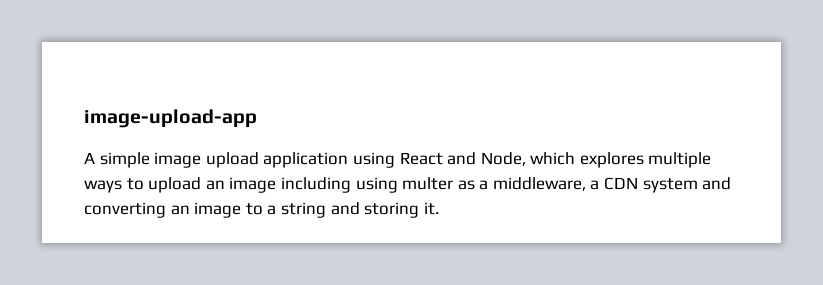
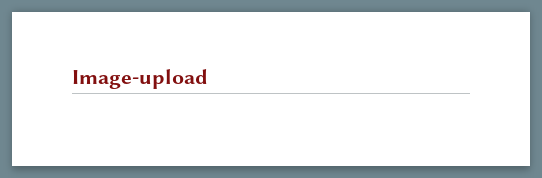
[84,109,257,128] [84,152,712,168] [84,177,732,193] [84,202,439,218] image-upload-app // A simple image upload application using React and Node, which explores multiple ways to upload an image including using multer as a middleware, a CDN system and converting an image to a string and storing it. -> [72,69,208,89] Image-upload

